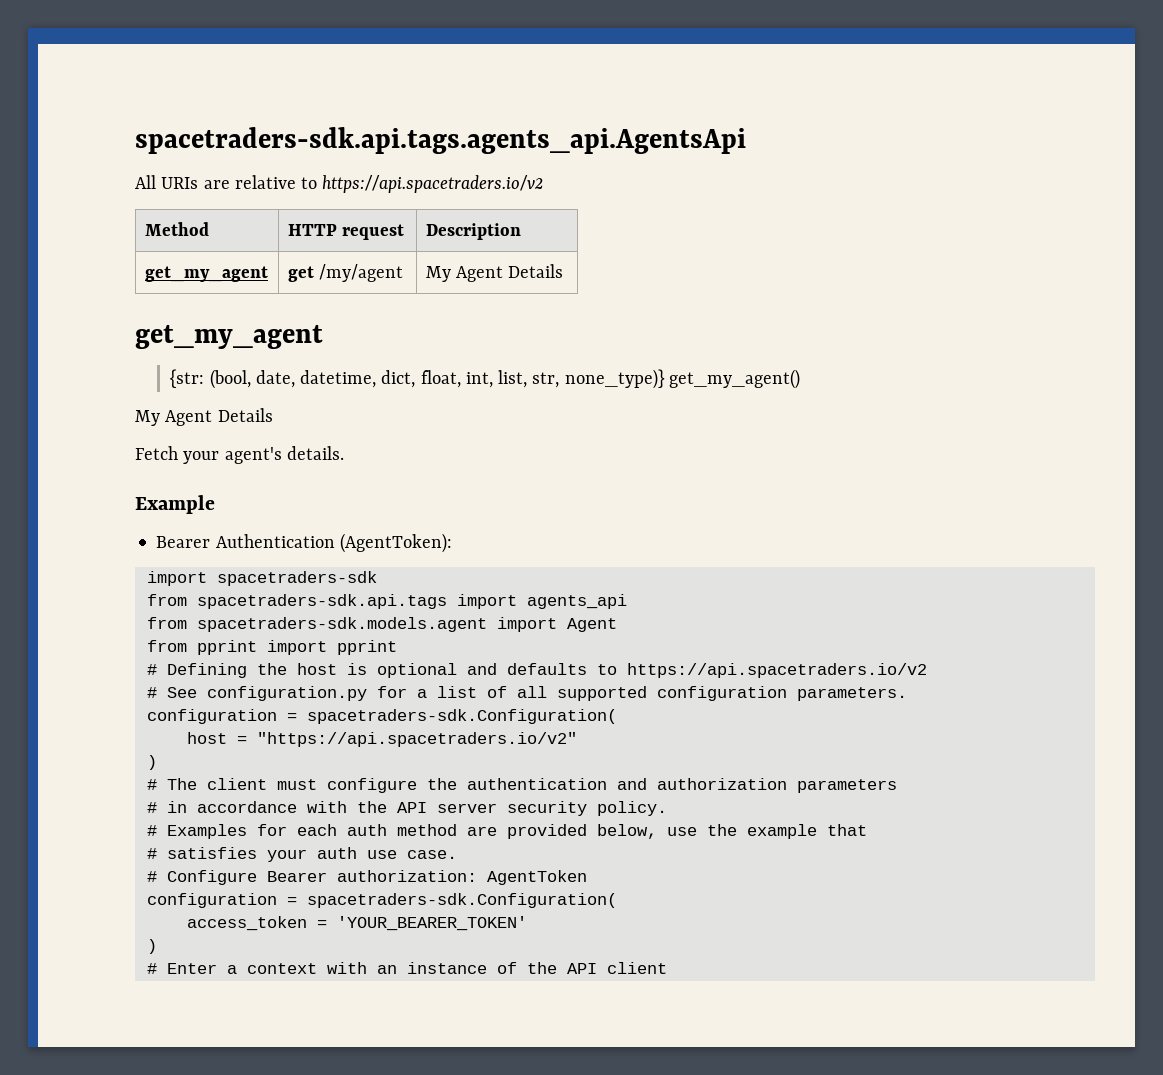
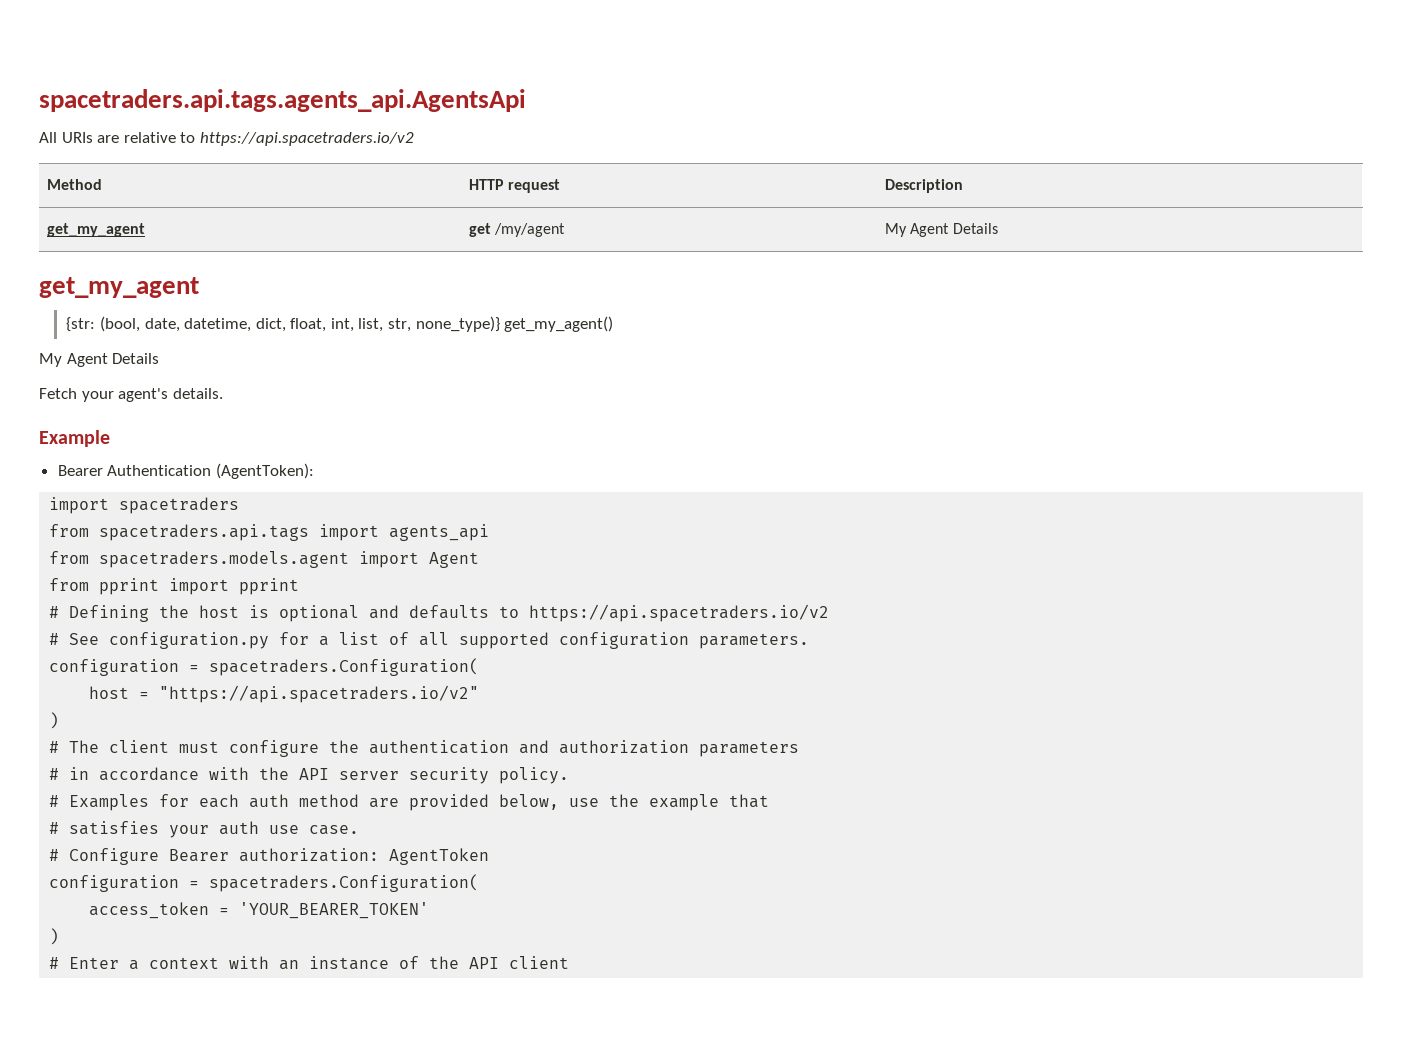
[135,127,746,154] spacetraders-sdk.api.tags.agents_api.AgentsApi -> [39,89,526,112] spacetraders.api.tags.agents_api.AgentsApi
[216,571,377,586] [146,594,447,609] spacetraders-sdk // from spacetraders-sdk.api.tags -> [119,497,240,514] [49,524,310,541] spacetraders // from spacetraders.api.tags
[196,617,487,632] spacetraders-sdk.models.agent -> [99,551,350,568] spacetraders.models.agent
[306,709,617,724] spacetraders-sdk.Configuration( -> [209,658,480,676] spacetraders.Configuration(
[306,893,617,908] spacetraders-sdk.Configuration( -> [209,874,480,892] spacetraders.Configuration(

